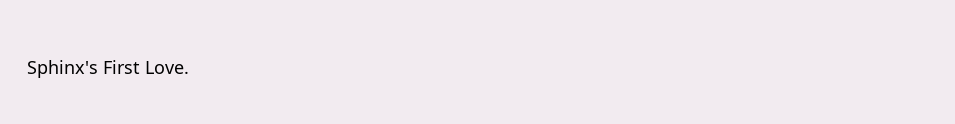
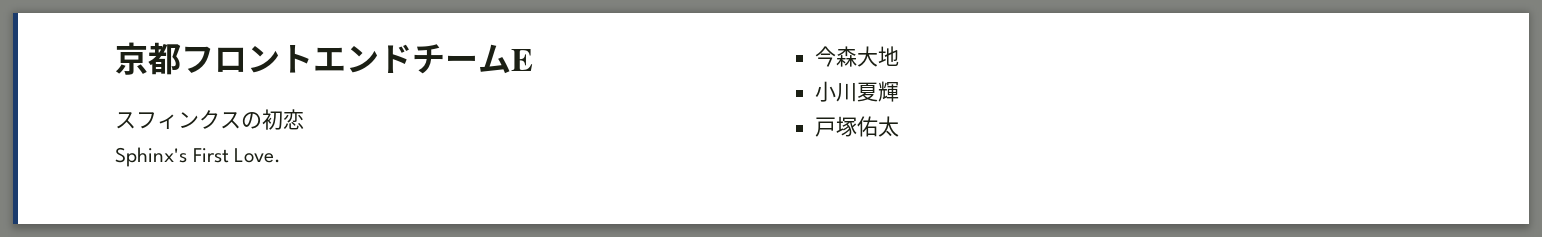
[27,60,189,78] Sphinx's First Love. -> [115,42,533,75] [115,109,304,130] [115,147,282,167] [815,46,900,67] [815,81,900,102] [815,116,900,137] 京都フロントエンドチームE // スフィンクスの初恋 // Sphinx's First Love. // 今森大地 // 小川夏輝 // 戸塚佑太

